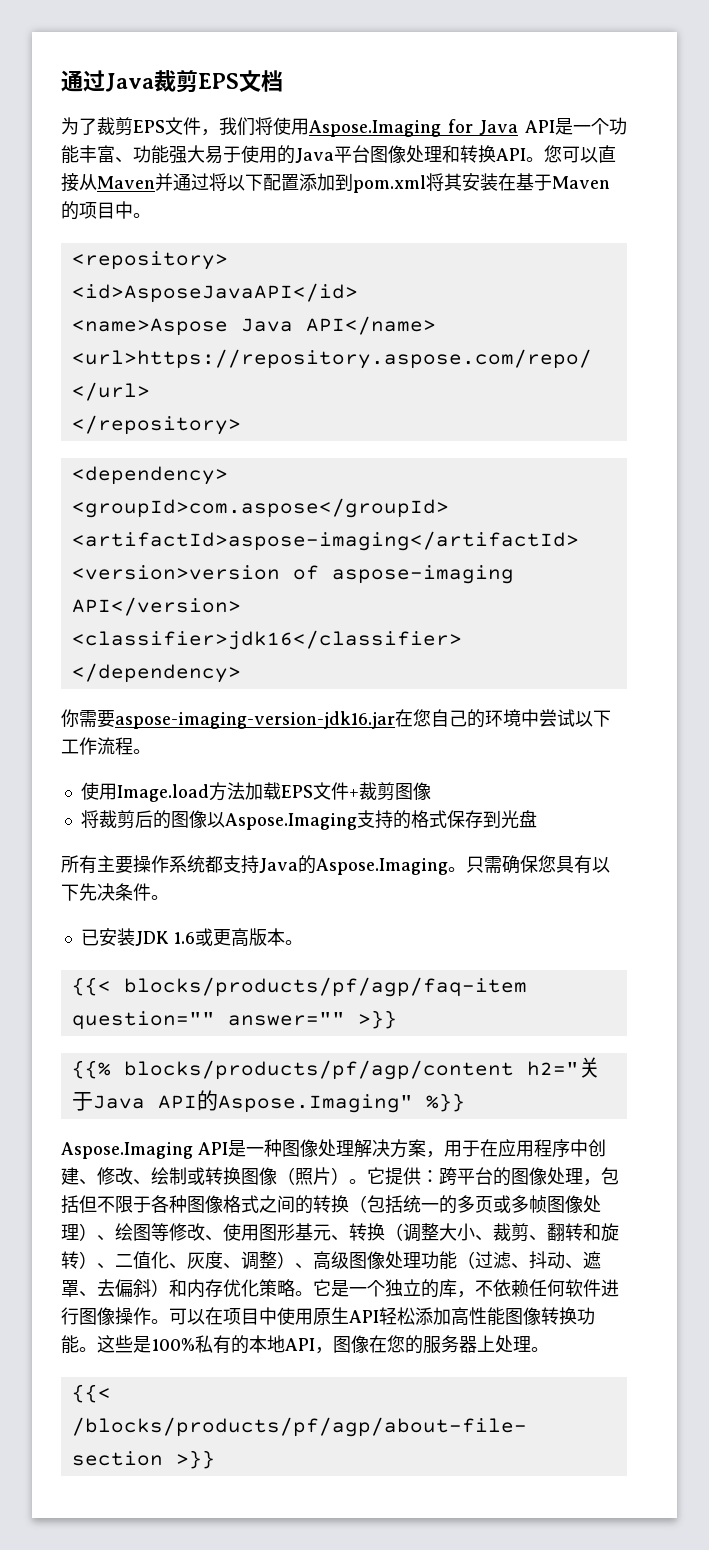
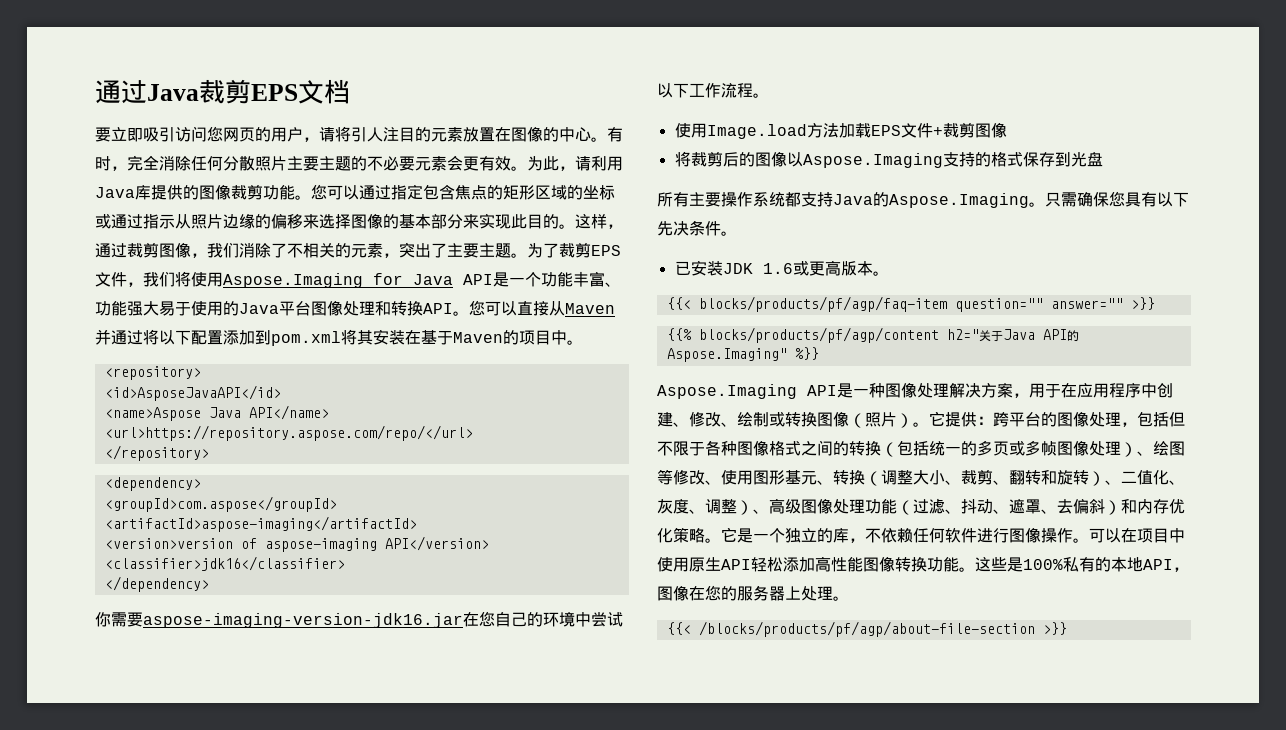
(283, 81) none -> [95,126,623,142] [95,155,623,171] [95,184,615,200] [95,213,623,229] [95,242,527,258] 要立即吸引访问您网页的用户，请将引人注目的元素放置在图像的中心。有时，完全消除任何分散照片主要主题的不必要元素会更有效。为此，请利用Java库提供的图像裁剪功能。您可以通过指定包含焦点的矩形区域的坐标或通过指示从照片边缘的偏移来选择图像的基本部分来实现此目的。这样，通过裁剪图像，我们消除了不相关的元素，突出了主要主题。

